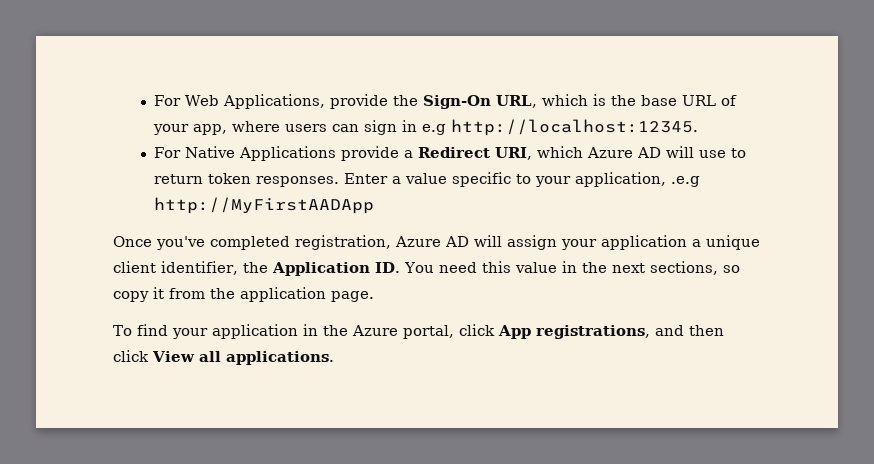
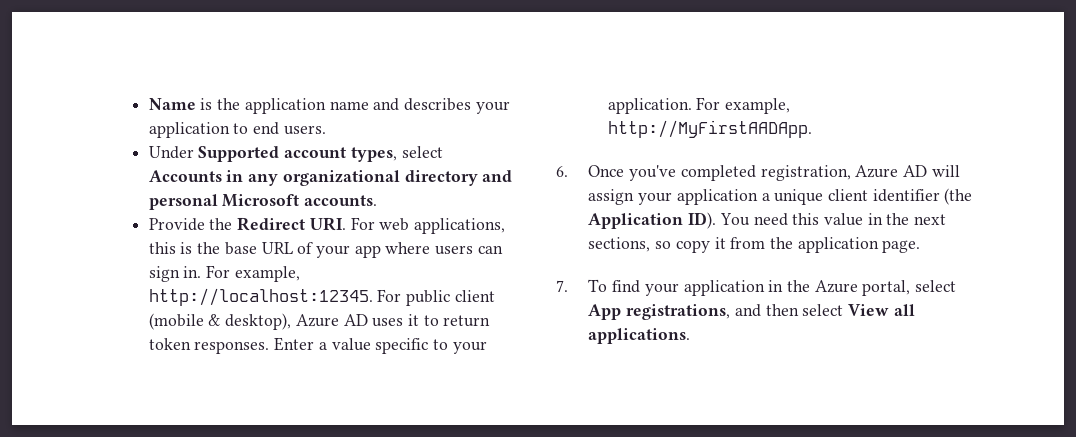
[154,94,589,109] For Web Applications, provide the Sign-On URL, which -> [148,98,510,114] [148,122,326,138] [148,146,443,162] [148,170,513,186] [148,194,378,210] [148,217,505,234] [148,242,176,254] Name is the application name and describes your application to end users. // Under Supported account types, select Accounts in any organizational directory and personal Microsoft accounts. // Provide the Redirect URI. For web applications, this
[193,124,228,135] app, -> [354,245,381,258] app
[402,119,699,136] [154,146,727,161] in e.g http://localhost:12345. // For Native Applications provide a Redirect URI, which Azure AD will use -> [183,265,300,282] [148,288,495,306] [148,313,419,330] in. For example, http://localhost:12345. For public client (mobile & desktop), Azure AD uses it
[575,172,701,187] [154,197,375,214] application, .e.g http://MyFirstAADApp // -> [607,97,791,114] [607,120,812,138] [556,166,568,177] application. For example, http://MyFirstAADApp. // 6.
[161,261,400,276] identifier, the Application ID. -> [872,188,973,205] [588,212,717,229] identifier (the Application ID).
(374, 296) none -> [556,280,568,292] 7.
[458,324,495,336] click -> [915,280,957,292] select
[113,350,149,362] click -> [802,304,844,316] select

